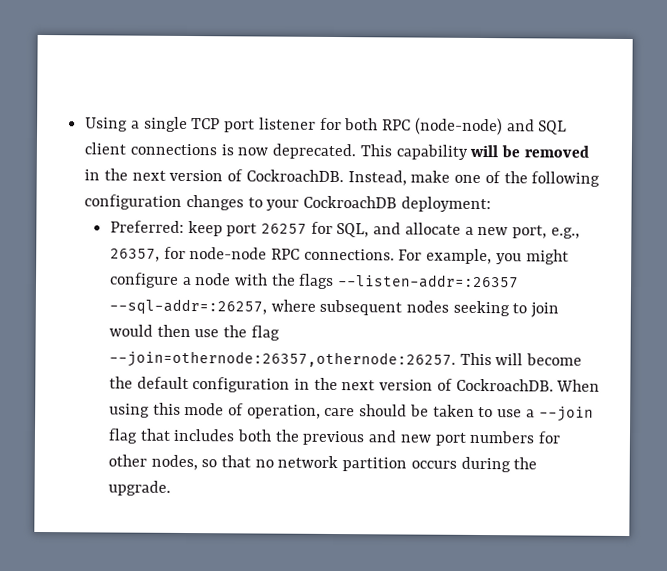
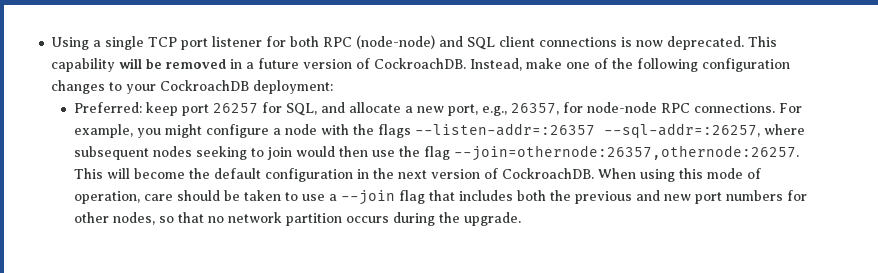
[103,168,166,181] the next -> [246,58,300,69] a future

